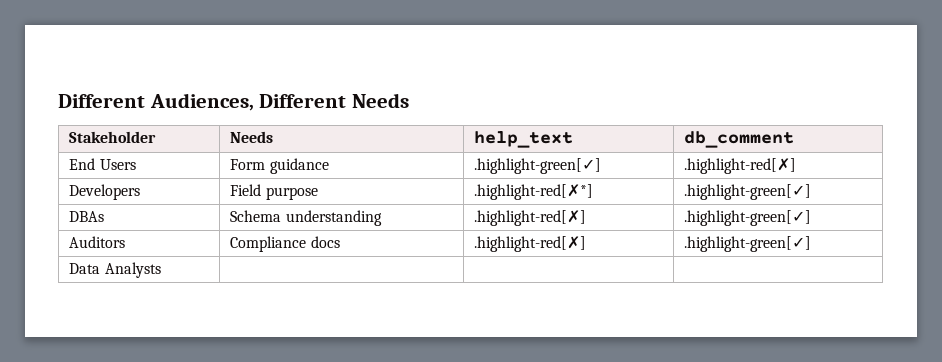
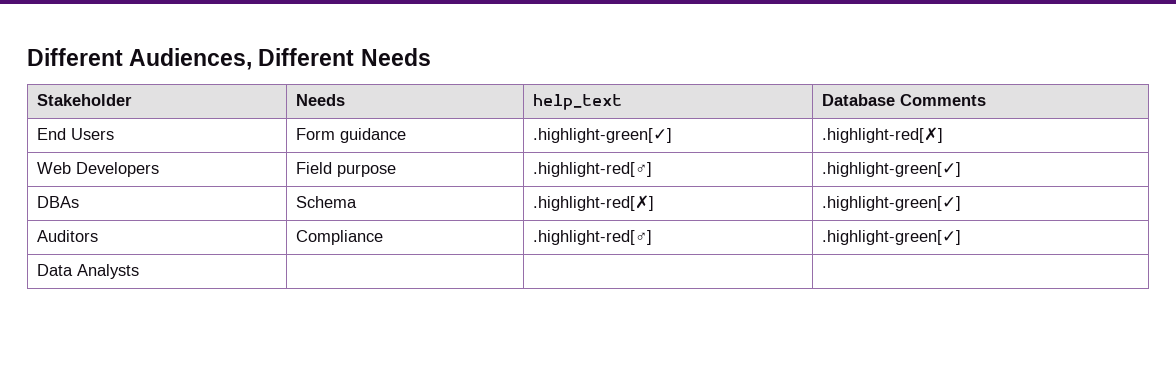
[684,131,795,148] db_comment -> [821,94,986,106] Database Comments
(797, 166) none -> [36,162,71,174] Web
[474,184,594,200] .highlight-red[✗*] -> [532,162,652,177] .highlight-red[♂]
[285,210,382,226] understanding -> (357, 202) none
[310,236,340,248] [474,236,587,252] docs | .highlight-red[✗] -> [532,230,652,245] | .highlight-red[♂]

